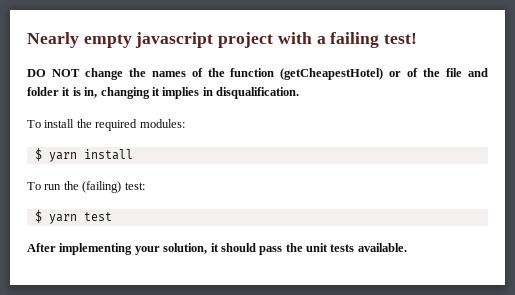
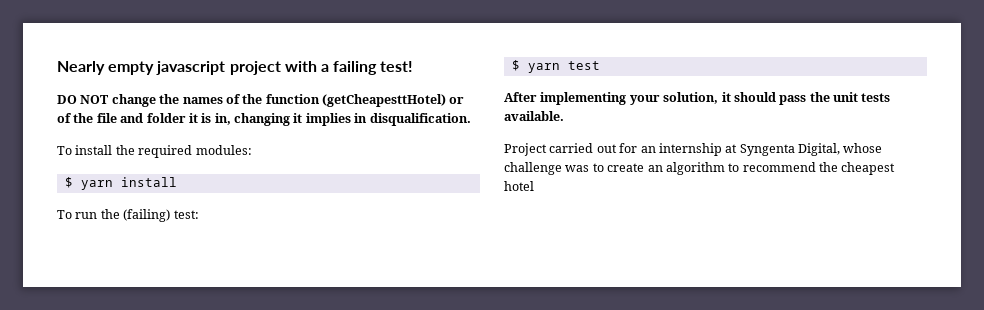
[280,68,384,80] (getCheapestHotel) -> [322,94,446,107] (getCheapesttHotel)
(407, 247) none -> [504,143,883,156] [504,162,896,175] [504,181,534,191] // Project carried out for an internship at Syngenta Digital, whose challenge was to create an algorithm to recommend the cheapest hotel

